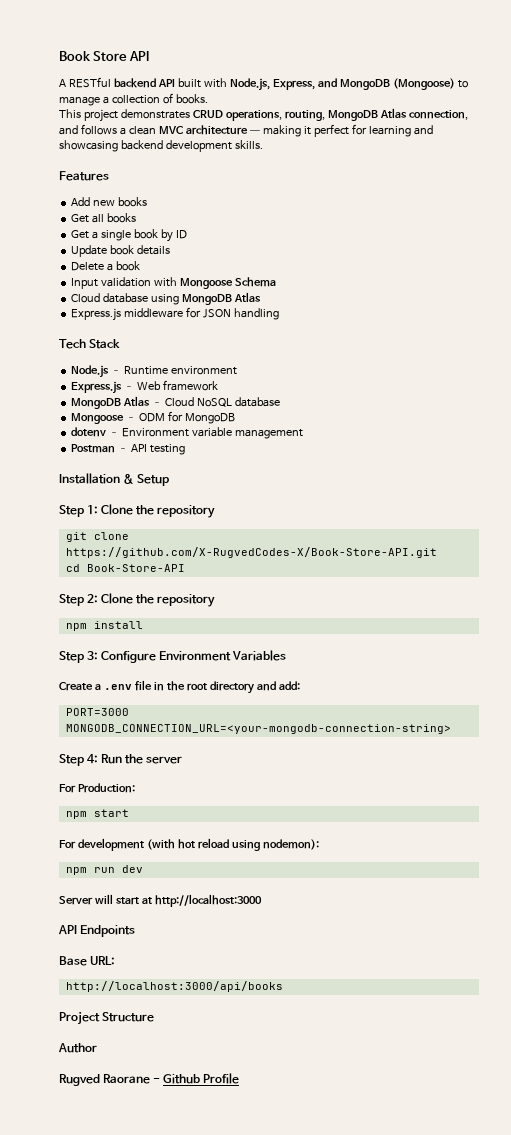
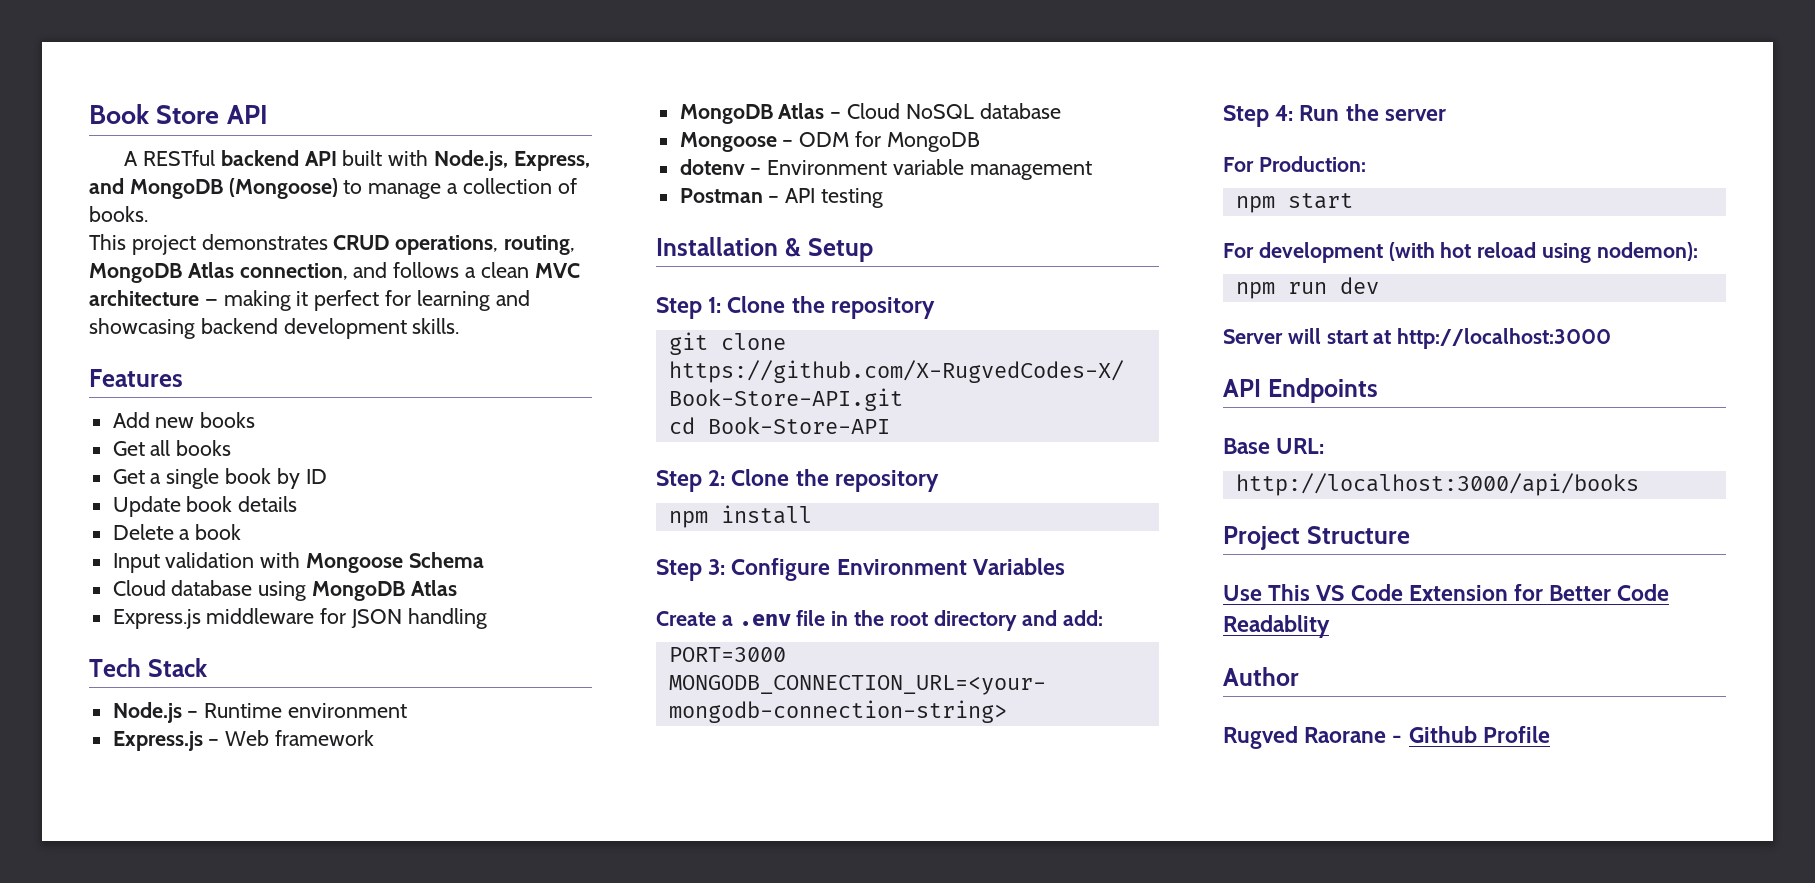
(155, 1017) none -> [1223,584,1670,601] [1223,615,1330,638] // Use This VS Code Extension for Better Code Readablity

